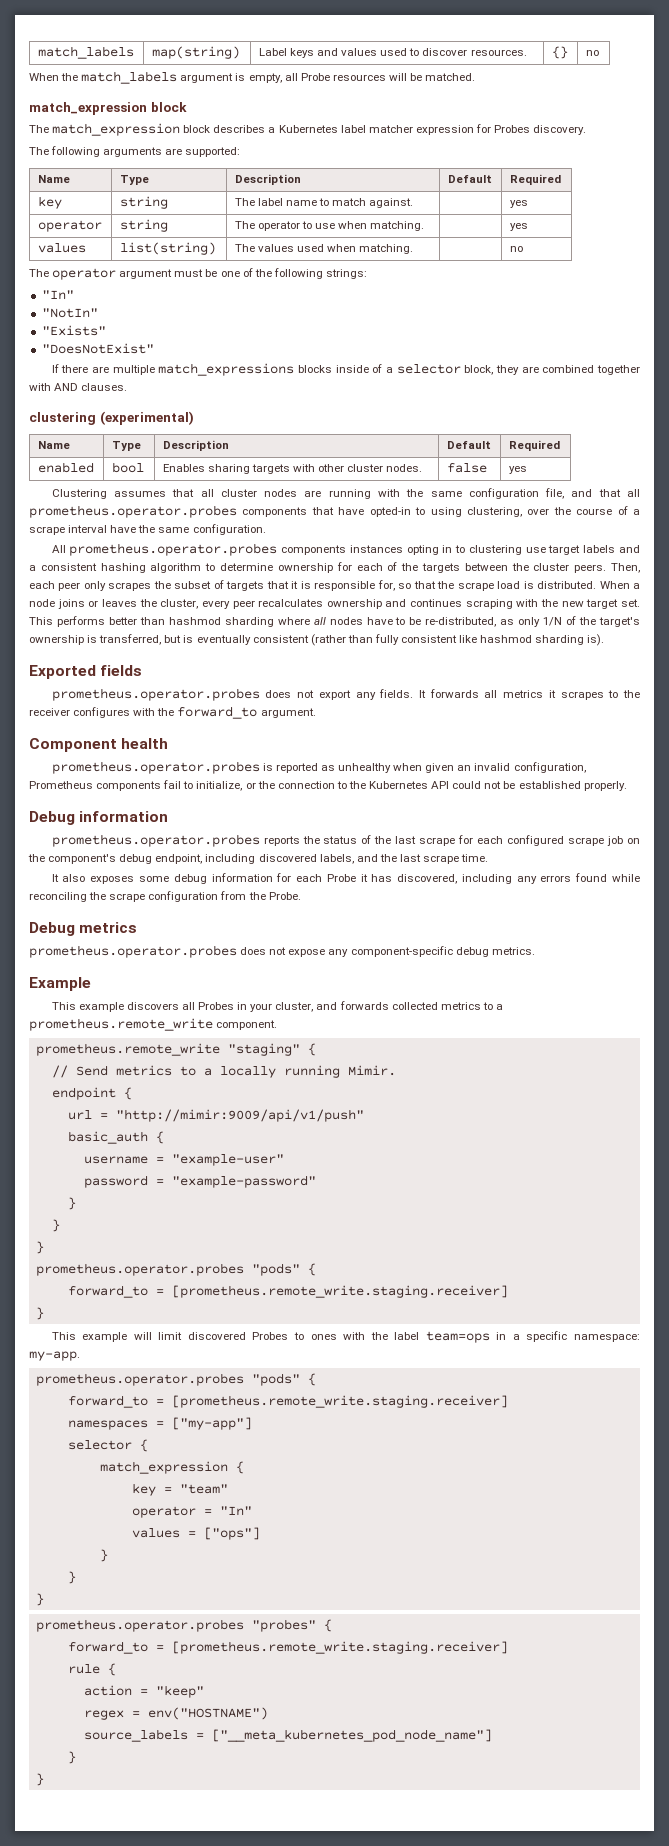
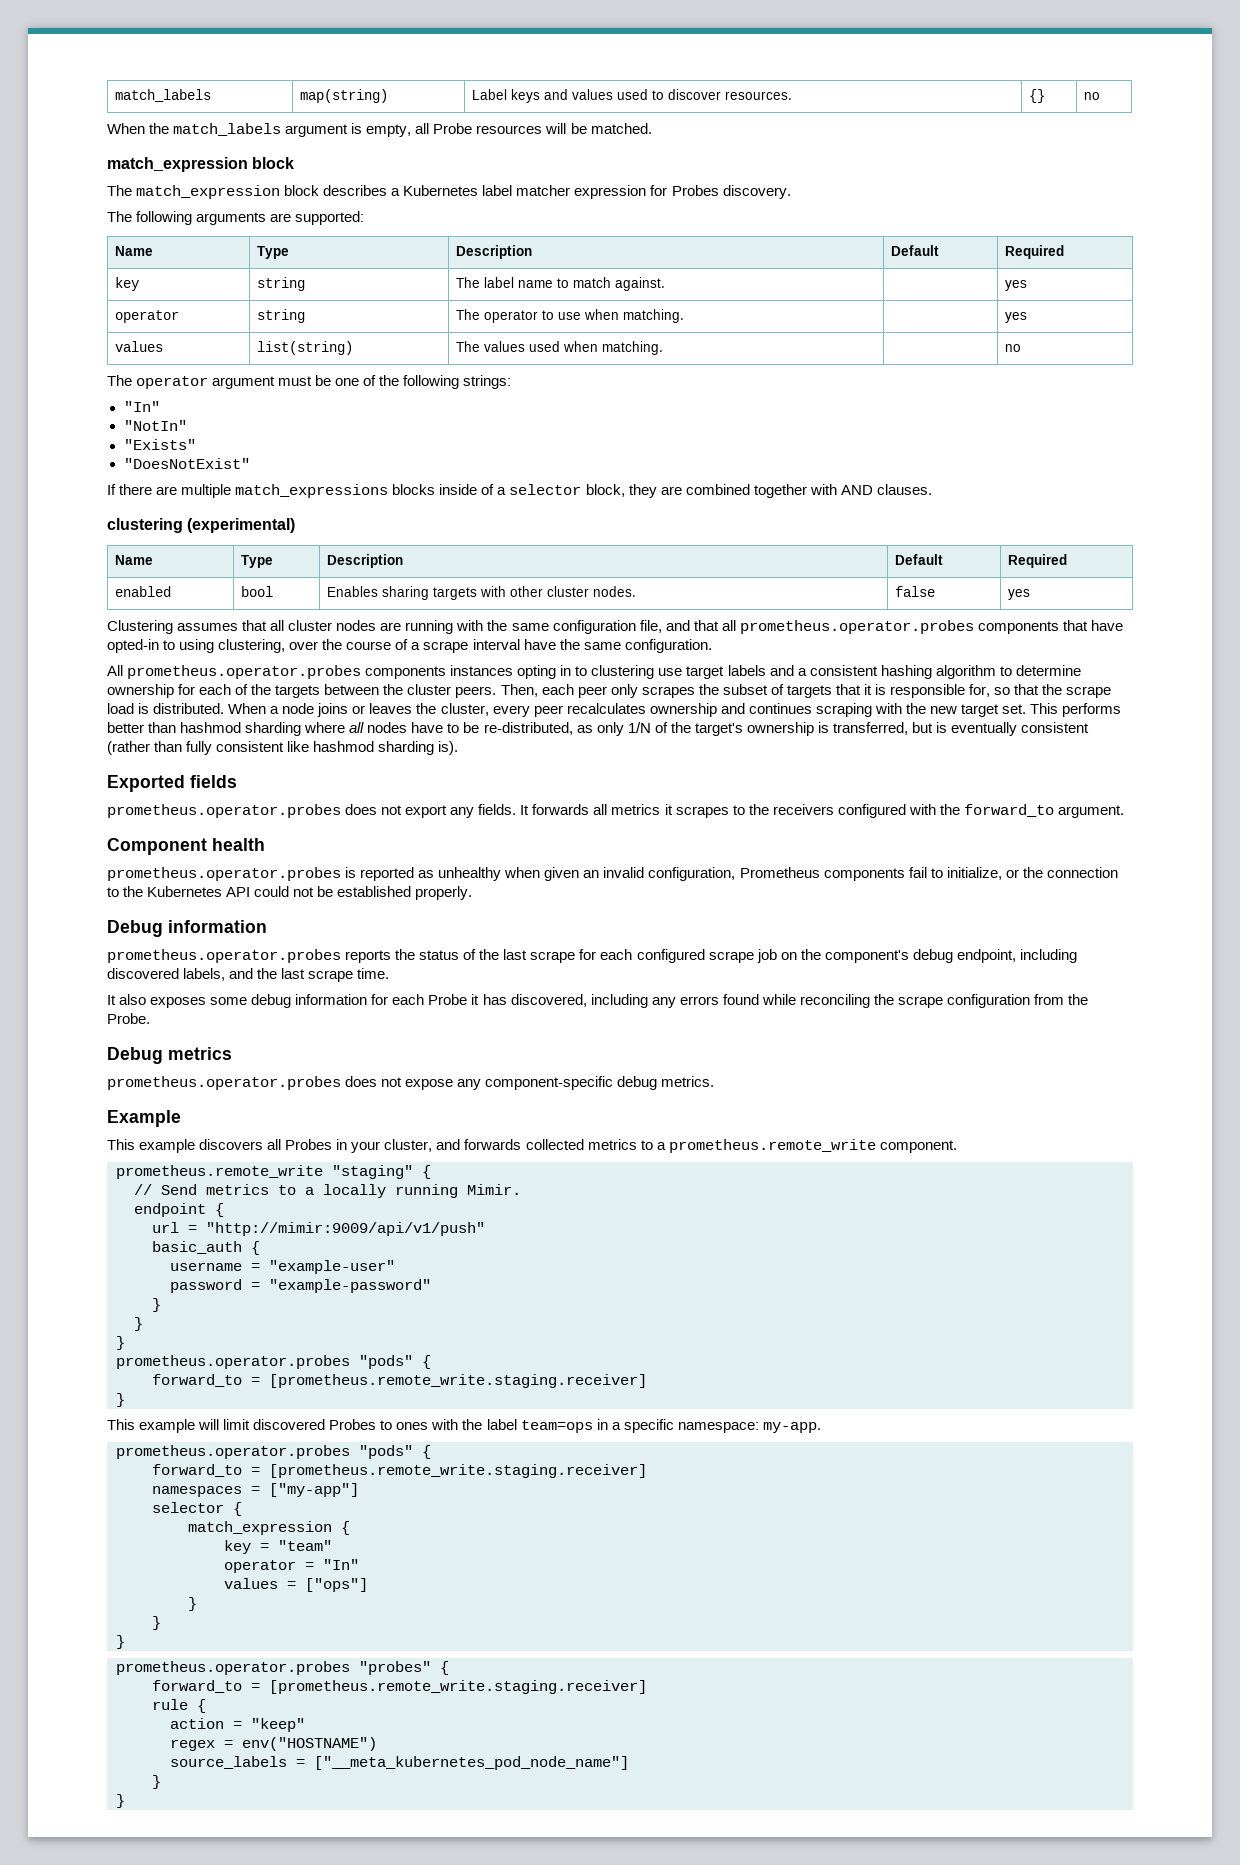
[29,707,131,718] receiver configures -> [772,804,906,818] receivers configured

